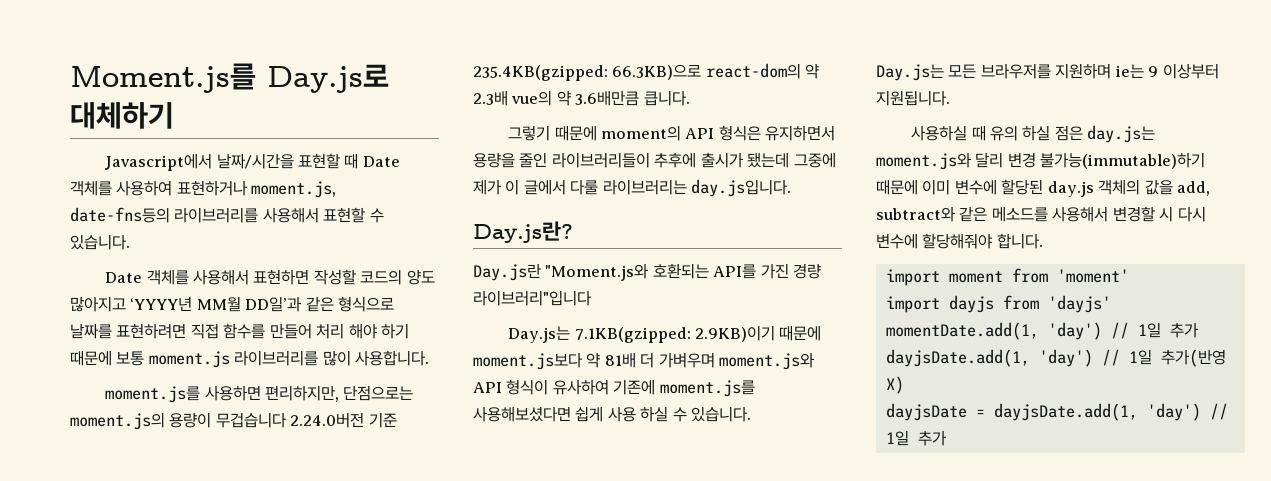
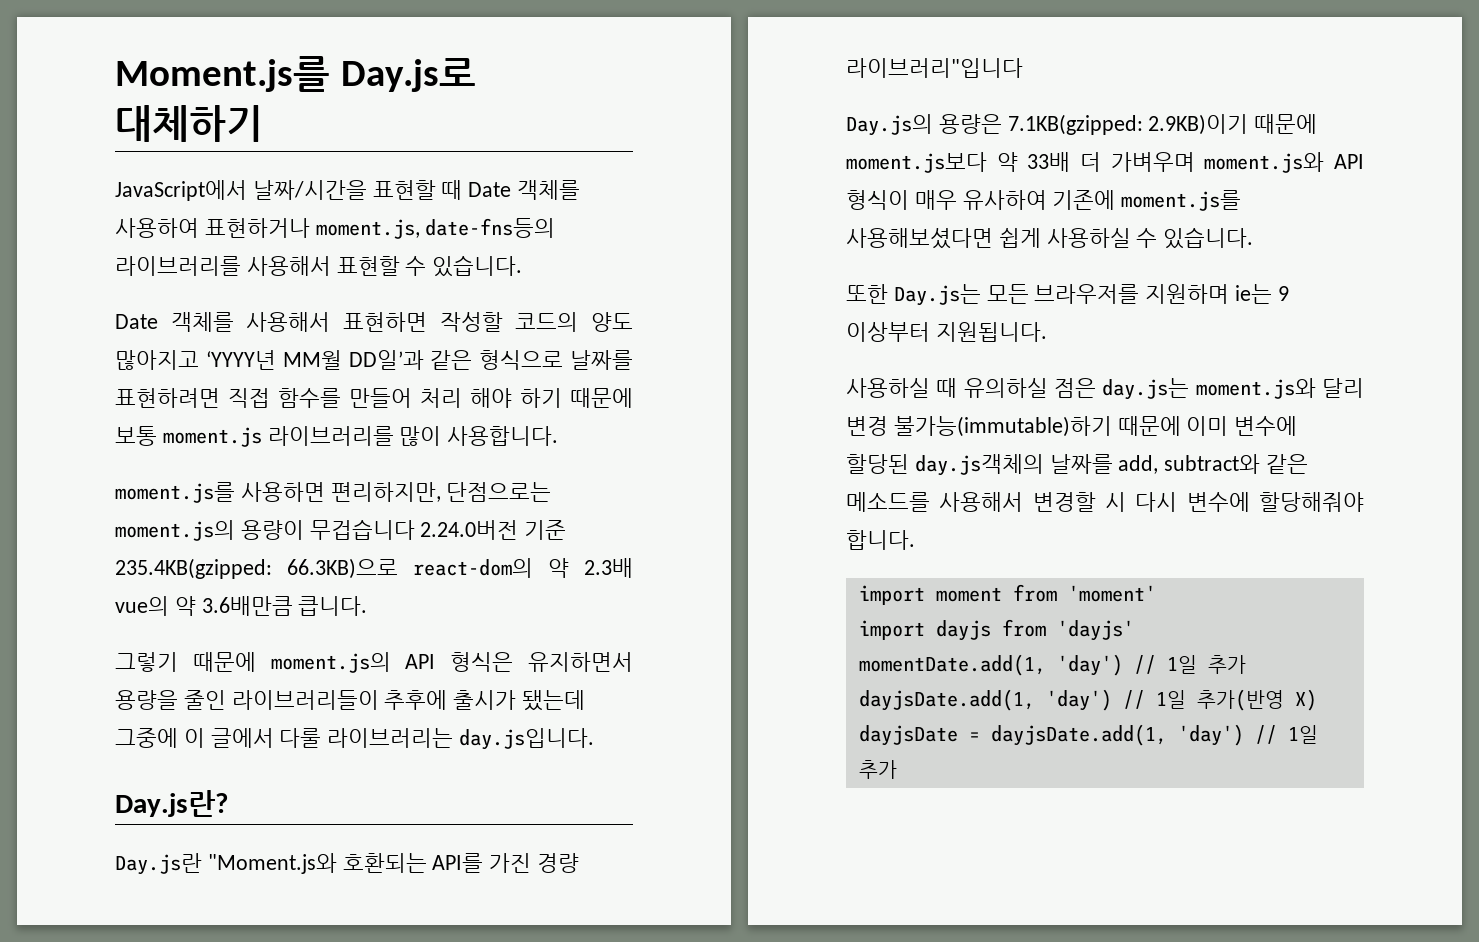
[105,153,213,171] Javascript에서 -> [115,180,247,201] JavaScript에서
[601,125,682,141] moment의 -> [270,652,391,673] moment.js의
[473,179,501,195] 제가 -> (178, 738) none
[508,326,571,343] Day.js는 -> [846,114,1002,136] Day.js의 용량은
[604,352,636,368] 81배 -> [1027,152,1071,172] 33배
(549, 387) none -> [914,190,957,210] 매우
[607,406,752,422] 사용 하실 수 있습니다. // -> [1046,227,1254,249] [846,284,888,304] 사용하실 수 있습니다. // 또한
[990,125,1051,141] 유의 하실 -> [963,378,1048,398] 유의하실
[1047,179,1173,197] day.js 객체의 값을 -> [914,454,1113,476] day.js객체의 날짜를

